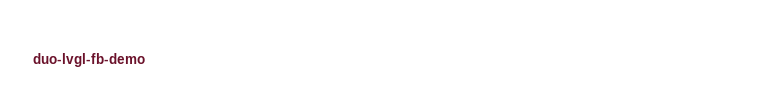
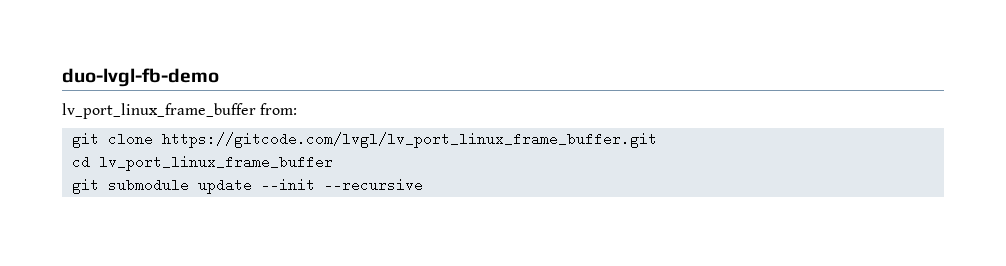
(145, 60) none -> [62,103,298,119] [71,132,657,148] [71,155,333,171] [71,178,423,194] // lv_port_linux_frame_buffer from: // git clone https://gitcode.com/lvgl/lv_port_linux_frame_buffer.git // cd lv_port_linux_frame_buffer // git submodule update --init --recursive

